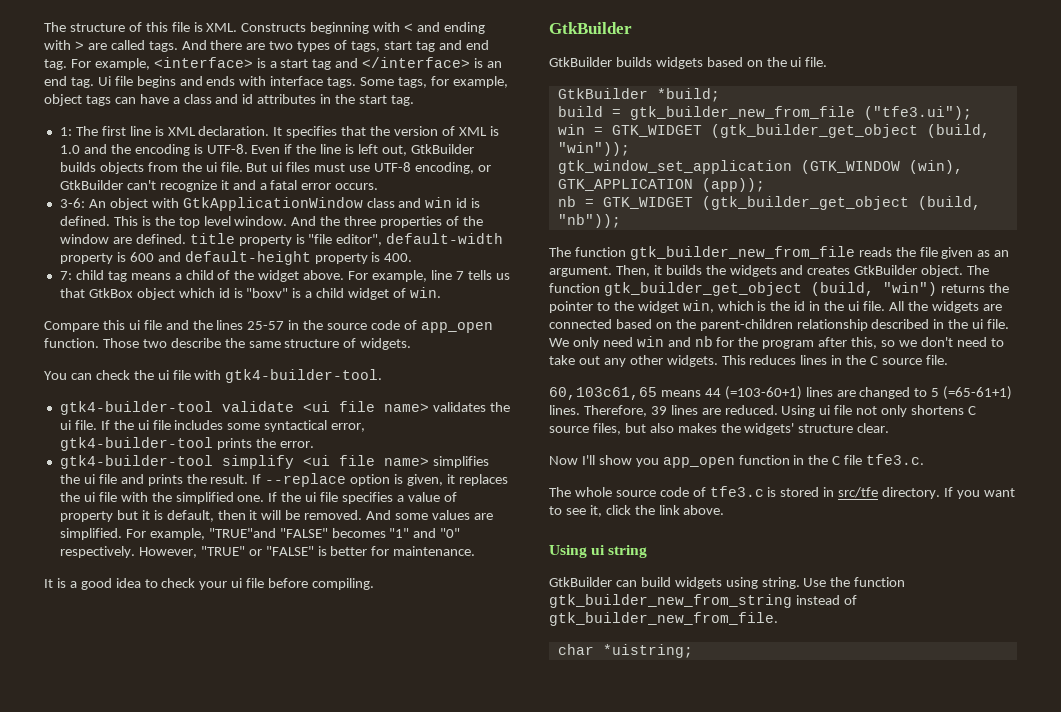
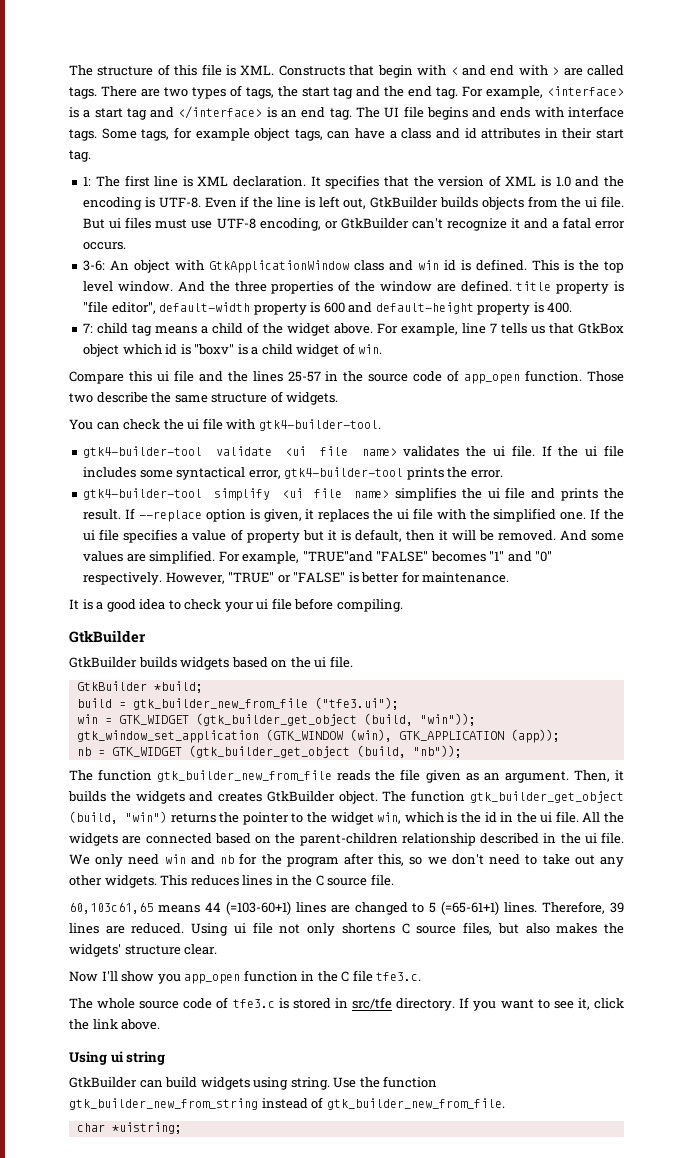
[310,22,370,34] beginning -> [349,65,413,78] that begin
[443,22,485,34] ending -> [490,65,515,76] end
[181,40,243,50] And there -> [100,86,137,97] There
[383,40,462,52] start tag and -> [277,86,405,99] the start tag and the
[97,76,111,86] Ui -> [355,107,400,118] The UI
[452,76,508,88] [44,94,111,106] example, object tags -> [195,128,323,141] example object tags,
[335,94,356,104] the -> [562,128,593,139] their

